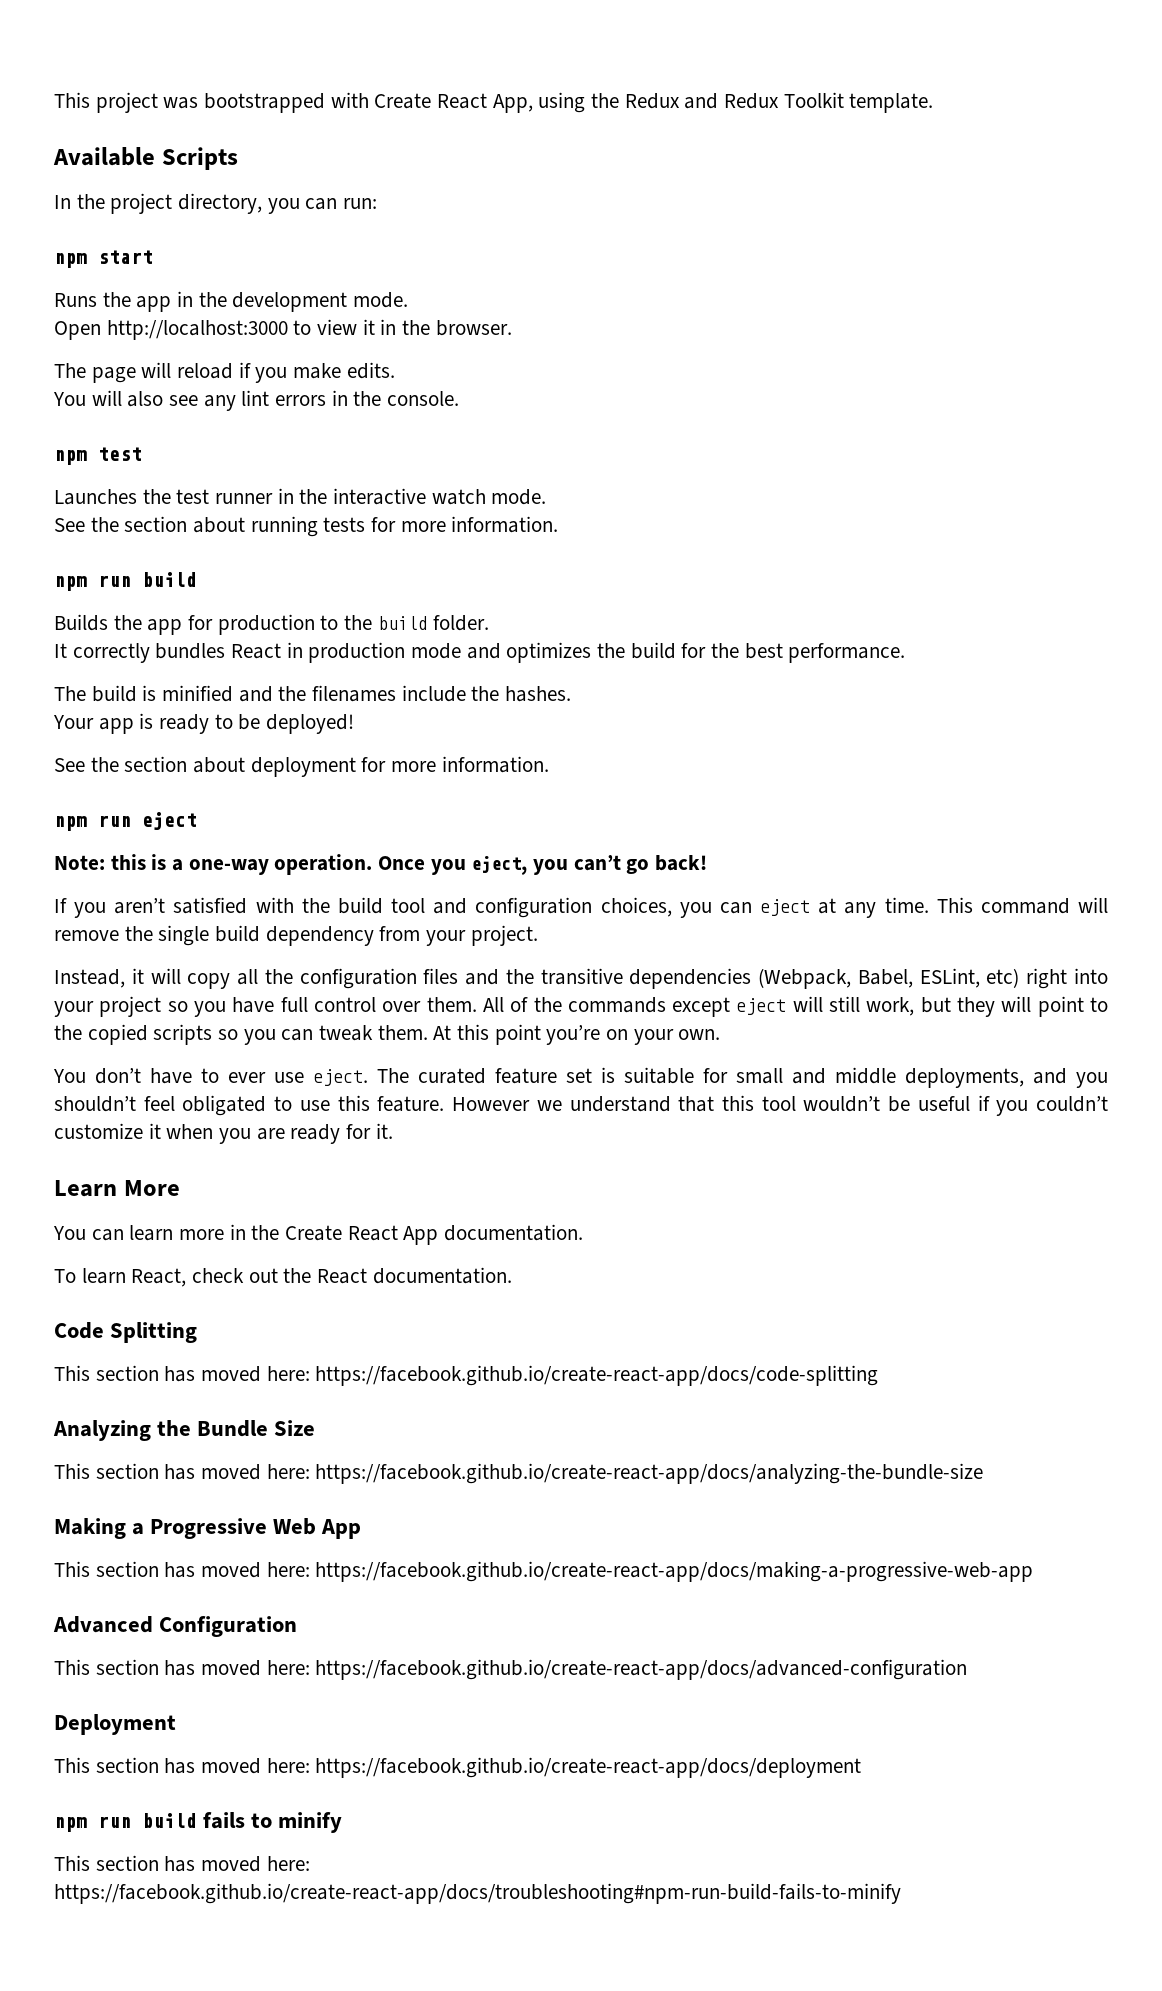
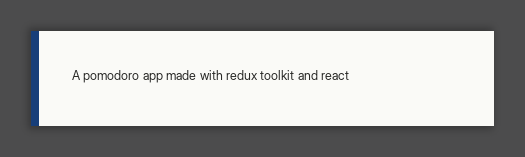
[54,92,934,113] [53,147,238,170] [54,193,378,214] [54,250,153,268] [54,291,409,312] [54,319,512,340] [54,362,395,383] [53,390,460,411] [54,447,142,465] [54,488,547,505] [54,516,559,537] [54,572,197,591] [54,614,490,635] [54,642,906,663] [54,685,572,702] [53,713,355,734] [54,756,549,777] [54,812,197,831] [54,854,708,875] [54,897,1108,918] [54,925,538,946] [54,968,1108,989] [54,996,1109,1017] [54,1024,721,1045] [53,1067,1108,1088] [54,1095,1108,1116] [54,1123,393,1144] [54,1180,180,1197] [53,1224,584,1245] [54,1267,512,1287] [54,1322,198,1343] [54,1365,879,1386] [53,1420,316,1441] [54,1463,984,1484] [54,1518,362,1539] [54,1561,1034,1582] [53,1616,298,1637] [54,1659,968,1680] [54,1714,176,1735] [54,1757,862,1778] [54,1812,343,1833] [54,1855,310,1872] [54,1883,901,1904] This project was bootstrapped with Create React App, using the Redux and Redux Toolkit template. // Available Scripts // In the project directory, you can run: // npm start // Runs the app in the development mode. // Open http://localhost:3000 to view it in the browser. // The page will reload if you make edits. // You will also see any lint errors in the console. // npm test // Launches the test runner in the interactive watch mode. // See the section about running tests for more information. // npm run build // Builds the app for production to the build folder. // It correctly bundles React in production mode and optimizes the build for the best performance. // The build is minified and the filenames include the hashes. // Your app is ready to be deployed! // See the section about deployment for more information. // npm run eject // Note: this is a one-way operation. Once you eject, you can’t go back! // If you aren’t satisfied with the build tool and configuration choices, you can eject at any time. This command will remove the single build dependency from your project. // Instead, it will copy all the configuration files and the transitive dependencies (Webpack, Babel, ESLint, etc) right into your project so you have full control over them. All of the commands except eject will still work, but they will point to the copied scripts so you can tweak them. At this point you’re on your own. // You don’t have to ever use eject. The curated feature set is suitable for small and middle deployments, and you shouldn’t feel obligated to use this feature. However we understand that this tool wouldn’t be useful if you couldn’t customize it when you are ready for it. // Learn More // You can learn more in the Create React App documentation. // To learn React, check out the React documentation. // Code Splitting // This section has moved here: https://facebook.github.io/create-react-app/docs/code-splitting // Analyzing the Bundle Size // This section has moved here: https://facebook.github.io/create-react-app/docs/analyzing-the-bundle-size // Making a Progressive Web App // This section has moved here: https://facebook.github.io/create-react-app/docs/making-a-progressive-web-app // Advanced Configuration // This section has moved here: https://facebook.github.io/create-react-app/docs/advanced-configuration // Deployment // This section has moved here: https://facebook.github.io/create-react-app/docs/deployment // npm run build fails to minify // This section has moved here: https://facebook.github.io/create-react-app/docs/troubleshooting#npm-run-build-fails-to-minify -> [72,70,349,83] A pomodoro app made with redux toolkit and react

